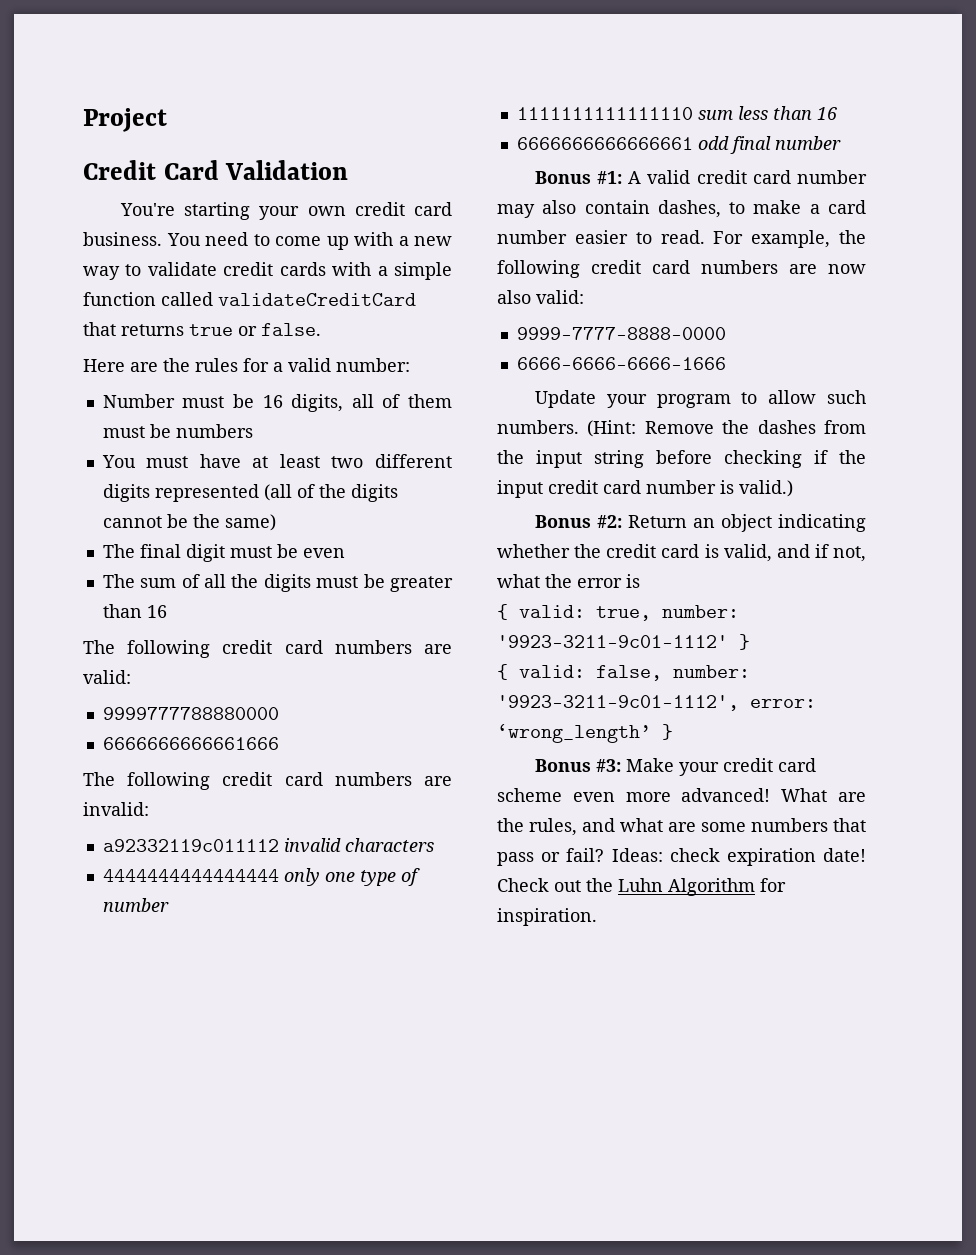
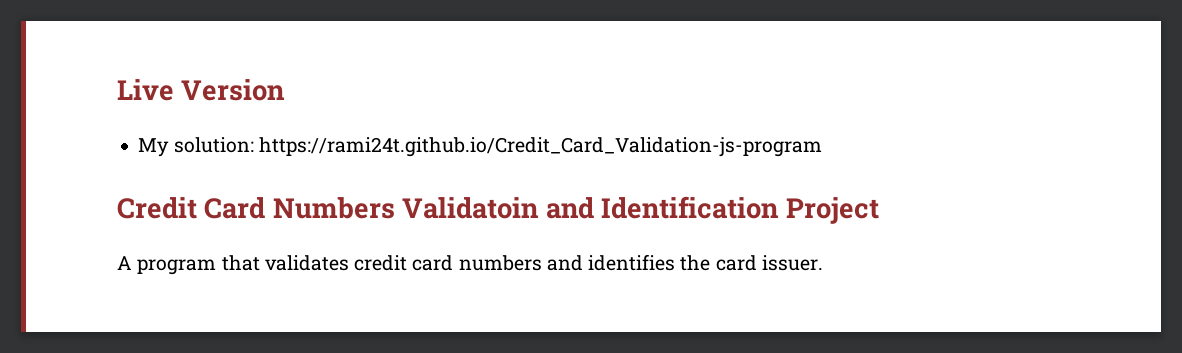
[83,108,167,132] [83,160,349,180] [119,202,453,220] [83,232,452,250] [83,262,452,280] [83,292,416,306] [83,322,321,336] [83,358,410,372] [102,394,452,412] [102,424,253,438] [101,454,452,468] [102,484,398,502] [102,514,276,531] [102,544,345,562] [102,574,453,592] [102,604,167,618] [83,640,452,658] [83,670,131,684] [102,707,279,720] [102,737,279,750] [83,772,452,790] [83,802,149,816] [102,838,434,853] [102,868,420,886] [102,898,169,912] [516,106,837,120] [516,136,841,154] [534,170,867,184] [497,200,866,218] [497,230,866,248] [497,260,866,278] [497,290,584,304] [516,327,726,340] [516,357,726,370] [534,390,866,408] [497,420,866,437] [497,450,866,468] [497,480,793,498] [534,514,866,532] [497,544,866,562] [497,574,640,588] [497,604,739,621] [497,634,750,650] [497,664,750,681] [497,695,816,711] [497,724,673,743] [534,758,816,776] [497,788,866,802] [497,818,866,836] [497,848,866,866] [497,878,786,896] [497,908,597,926] Project // Credit Card Validation // You're starting your own credit card business. You need to come up with a new way to validate credit cards with a simple function called validateCreditCard that returns true or false. // Here are the rules for a valid number: // Number must be 16 digits, all of them must be numbers // You must have at least two different digits represented (all of the digits cannot be the same) // The final digit must be even // The sum of all the digits must be greater than 16 // The following credit card numbers are valid: // 9999777788880000 // 6666666666661666 // The following credit card numbers are invalid: // a92332119c011112 invalid characters // 4444444444444444 only one type of number // 1111111111111110 sum less than 16 // 6666666666666661 odd final number // Bonus #1: A valid credit card number may also contain dashes, to make a card number easier to read. For example, the following credit card numbers are now also valid: // 9999-7777-8888-0000 // 6666-6666-6666-1666 // Update your program to allow such numbers. (Hint: Remove the dashes from the input string before checking if the input credit card number is valid.) // Bonus #2: Return an object indicating whether the credit card is valid, and if not, what the error is // { valid: true, number: '9923-3211-9c01-1112' } // { valid: false, number: '9923-3211-9c01-1112', error: ‘wrong_length’ } // Bonus #3: Make your credit card scheme even more advanced! What are the rules, and what are some numbers that pass or fail? Ideas: check expiration date! Check out the Luhn Algorithm for inspiration. -> [117,79,286,101] [138,137,822,157] [117,196,879,224] [117,254,823,275] Live Version // My solution: https://rami24t.github.io/Credit_Card_Validation-js-program // Credit Card Numbers Validatoin and Identification Project // A program that validates credit card numbers and identifies the card issuer.

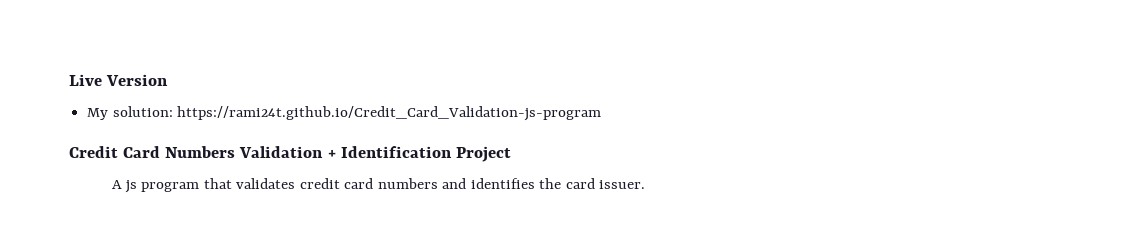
[402,197,594,219] Validatoin and -> [239,146,336,158] Validation +
(132, 263) none -> [125,180,138,193] js

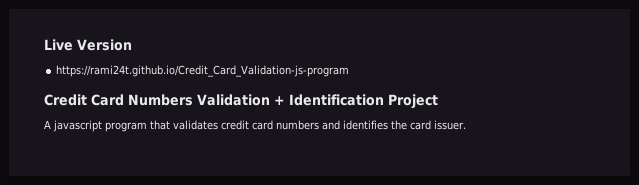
[87,106,173,120] My solution: -> (132, 45) none
[125,180,138,193] js -> [53,120,102,132] javascript

